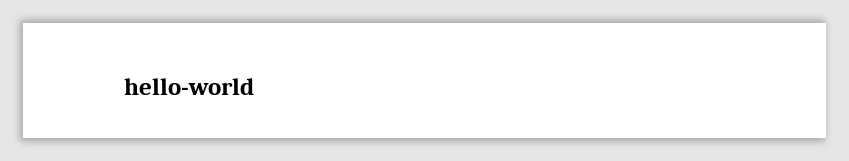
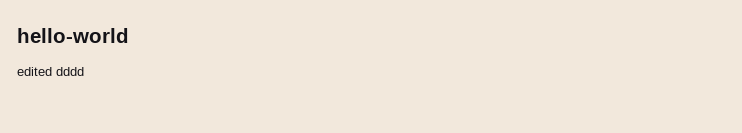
(254, 86) none -> [17,67,84,76] // edited dddd

